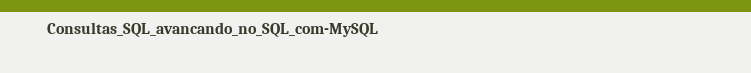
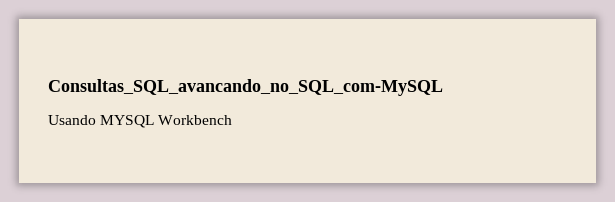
(378, 29) none -> [48,115,233,128] // Usando MYSQL Workbench

